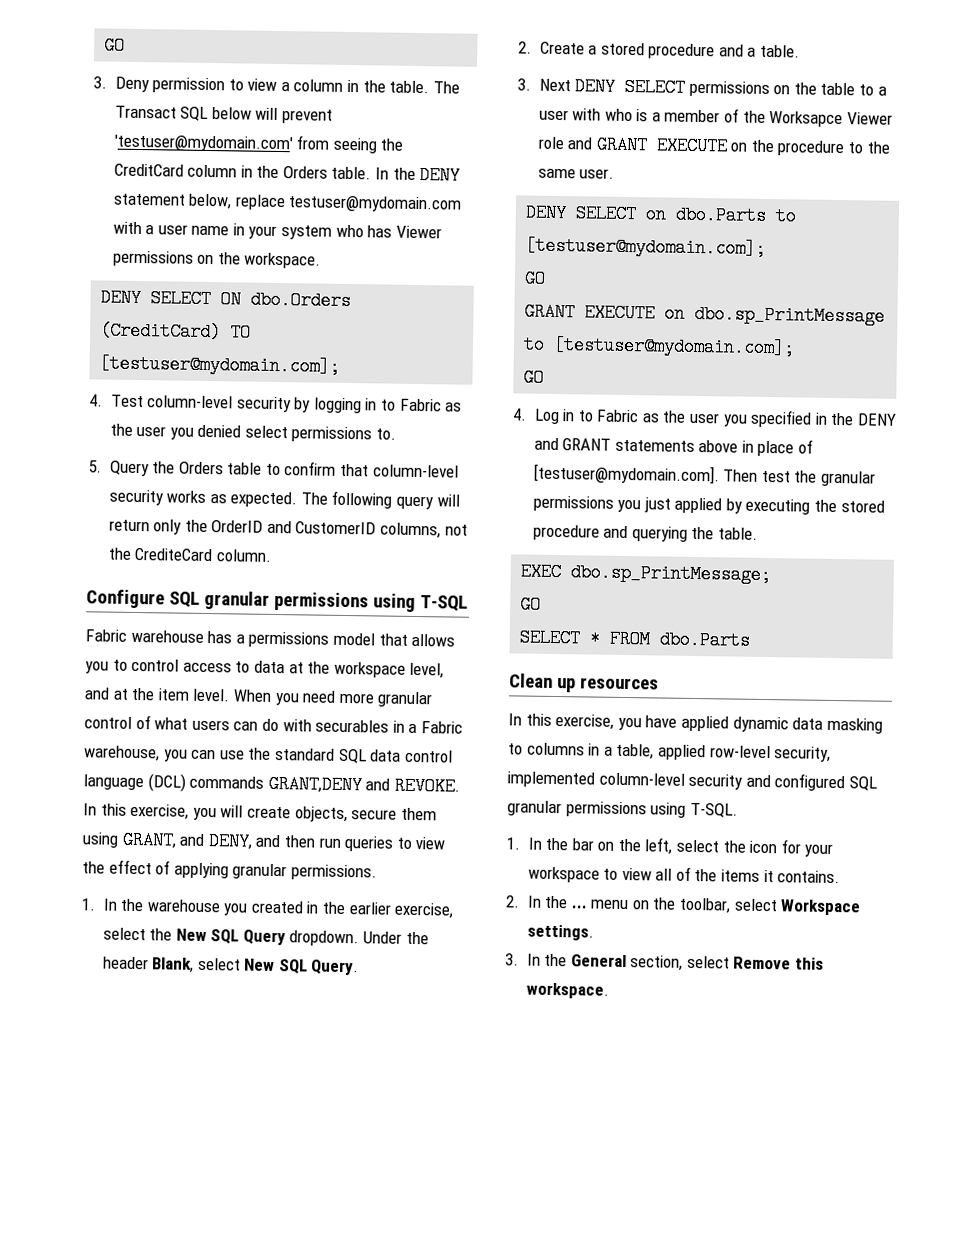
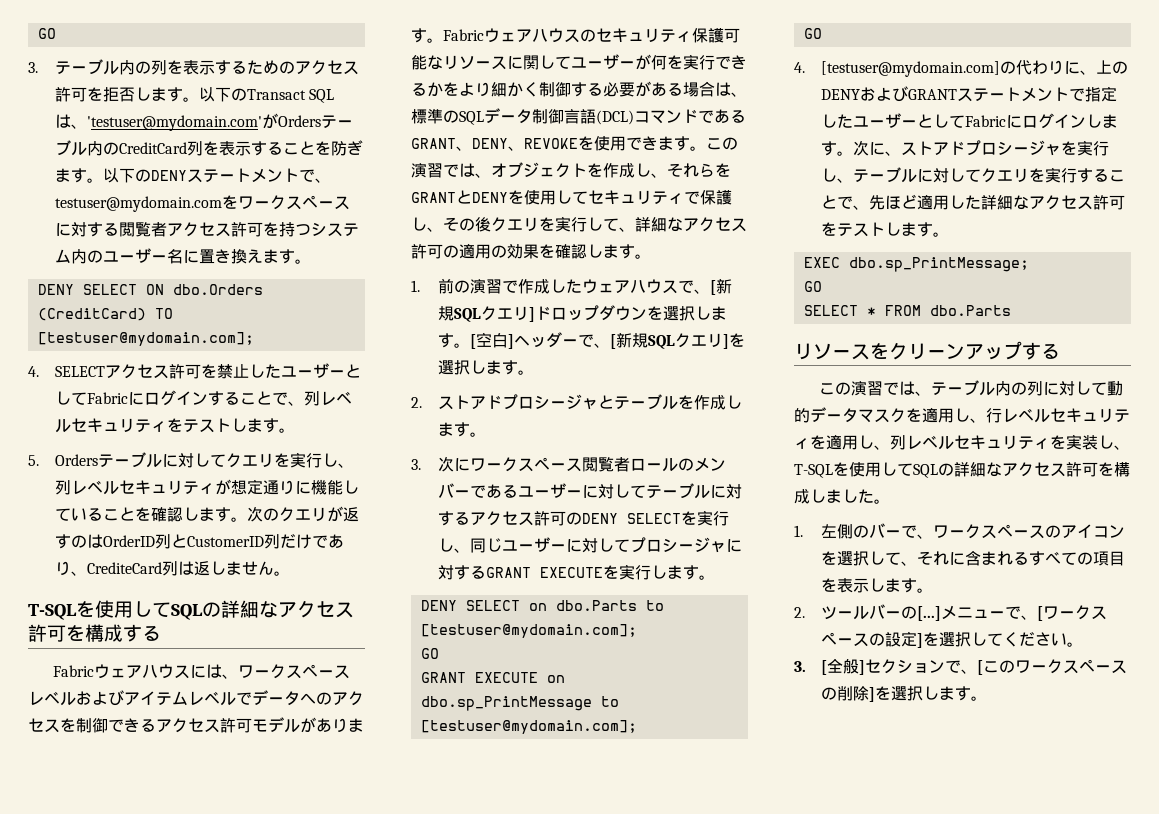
[114,76,460,94] [114,105,333,124] [113,134,404,154] [113,163,461,185] [112,193,463,213] [112,221,442,240] [112,250,322,269] Deny permission to view a column in the table. The Transact SQL below will prevent 'testuser@mydomain.com' from seeing the CreditCard column in the Orders table. In the DENY statement below, replace testuser@mydomain.com with a user name in your system who has Viewer permissions on the workspace. -> [55,59,360,75] [55,87,335,103] [55,113,354,131] [55,140,364,156] [55,168,332,183] [55,195,351,212] [55,222,360,237] [55,248,312,264] テーブル内の列を表示するためのアクセス許可を拒否します。以下のTransact SQLは、'testuser@mydomain.com'がOrdersテーブル内のCreditCard列を表示することを防ぎます。以下のDENYステートメントで、testuser@mydomain.comをワークスペースに対する閲覧者アクセス許可を持つシステム内のユーザー名に置き換えます。
[110,394,463,414] [109,423,397,443] [88,460,459,478] [108,489,460,510] [108,519,468,539] [107,547,272,562] [86,589,468,612] [85,629,456,648] [85,658,445,679] [84,687,434,708] [84,715,463,734] [84,745,453,764] [83,773,460,796] [83,803,437,823] [82,830,446,852] [82,859,377,881] [81,898,454,919] [102,927,429,947] [102,956,360,976] [518,41,801,60] [517,77,887,98] [538,108,893,128] [537,135,890,157] [537,168,615,179] Test column-level security by logging in to Fabric as the user you denied select permissions to. // 5. Query the Orders table to confirm that column-level security works as expected. The following query will return only the OrderID and CustomerID columns, not the CrediteCard column. // Configure SQL granular permissions using T-SQL // Fabric warehouse has a permissions model that allows you to control access to data at the workspace level, and at the item level. When you need more granular control of what users can do with securables in a Fabric warehouse, you can use the standard SQL data control language (DCL) commands GRANT,DENY and REVOKE. In this exercise, you will create objects, secure them using GRANT, and DENY, and then run queries to view the effect of applying granular permissions. // 1. In the warehouse you created in the earlier exercise, select the New SQL Query dropdown. Under the header Blank, select New SQL Query. // 2. Create a stored procedure and a table. // 3. Next DENY SELECT permissions on the table to a user with who is a member of the Worksapce Viewer role and GRANT EXECUTE on the procedure to the same user. -> [55,363,362,379] [55,390,353,406] [55,418,296,433] [28,452,355,468] [55,479,360,495] [55,506,360,522] [55,534,345,549] [55,561,291,576] [28,600,354,620] [28,624,161,642] [52,664,350,679] [28,690,364,706] [28,717,364,733] [411,28,740,43] [411,54,747,70] [411,81,747,97] [411,108,746,125] [411,136,738,151] [411,162,731,178] [411,190,732,205] [411,216,747,232] [411,243,651,259] [411,278,733,295] [438,305,728,322] [438,332,746,349] [438,360,535,375] [411,394,743,410] [438,422,487,437] [411,456,727,472] [438,483,743,499] [438,510,730,526] [438,537,743,553] [438,564,716,580] SELECTアクセス許可を禁止したユーザーとしてFabricにログインすることで、列レベルセキュリティをテストします。 // 5. Ordersテーブルに対してクエリを実行し、列レベルセキュリティが想定通りに機能していることを確認します。次のクエリが返すのはOrderID列とCustomerID列だけであり、CrediteCard列は返しません。 // T-SQLを使用してSQLの詳細なアクセス許可を構成する // Fabricウェアハウスには、ワークスペースレベルおよびアイテムレベルでデータへのアクセスを制御できるアクセス許可モデルがあります。Fabricウェアハウスのセキュリティ保護可能なリソースに関してユーザーが何を実行できるかをより細かく制御する必要がある場合は、標準のSQLデータ制御言語(DCL)コマンドであるGRANT、DENY、REVOKEを使用できます。この演習では、オブジェクトを作成し、それらをGRANTとDENYを使用してセキュリティで保護し、その後クエリを実行して、詳細なアクセス許可の適用の効果を確認します。 // 1.前の演習で作成したウェアハウスで、[新規SQLクエリ]ドロップダウンを選択します。[空白]ヘッダーで、[新規SQLクエリ]を選択します。 // 2.ストアドプロシージャとテーブルを作成します。 // 3.次にワークスペース閲覧者ロールのメンバーであるユーザーに対してテーブルに対するアクセス許可のDENY SELECTを実行し、同じユーザーに対してプロシージャに対するGRANT EXECUTEを実行します。
[533,408,897,428] [533,437,814,457] [533,463,876,487] [532,495,885,515] [532,524,758,542] Log in to Fabric as the user you specified in the DENY and GRANT statements above in place of [testuser@mydomain.com]. Then test the granular permissions you just applied by executing the stored procedure and querying the table. -> [821,60,1129,77] [821,86,1118,102] [821,113,1119,129] [821,140,1110,156] [821,167,1126,183] [821,194,1126,210] [821,222,950,237] [testuser@mydomain.com]の代わりに、上のDENYおよびGRANTステートメントで指定したユーザーとしてFabricにログインします。次に、ストアドプロシージャを実行し、テーブルに対してクエリを実行することで、先ほど適用した詳細なアクセス許可をテストします。
[509,673,659,693] [508,713,883,734] [508,742,832,762] [507,771,877,792] [507,800,738,818] [506,837,834,858] [527,866,841,884] [505,895,862,916] [526,924,594,941] [505,953,825,971] [525,982,609,999] Clean up resources // In this exercise, you have applied dynamic data masking to columns in a table, applied row-level security, implemented column-level security and configured SQL granular permissions using T-SQL. // 1. In the bar on the left, select the icon for your workspace to view all of the items it contains. // 2. In the ... menu on the toolbar, select Workspace settings. // 3. In the General section, select Remove this workspace. -> [794,341,1060,360] [818,380,1123,396] [794,407,1130,423] [794,434,1130,450] [794,462,1130,478] [794,489,890,504] [794,523,1126,539] [821,551,1126,566] [821,578,934,593] [794,604,1108,621] [821,631,1084,648] [794,658,1128,675] [821,686,988,702] リソースをクリーンアップする // この演習では、テーブル内の列に対して動的データマスクを適用し、行レベルセキュリティを適用し、列レベルセキュリティを実装し、T-SQLを使用してSQLの詳細なアクセス許可を構成しました。 // 1.左側のバーで、ワークスペースのアイコンを選択して、それに含まれるすべての項目を表示します。 // 2.ツールバーの[...]メニューで、[ワークスペースの設定]を選択してください。 // 3. [全般]セクションで、[このワークスペースの削除]を選択します。

